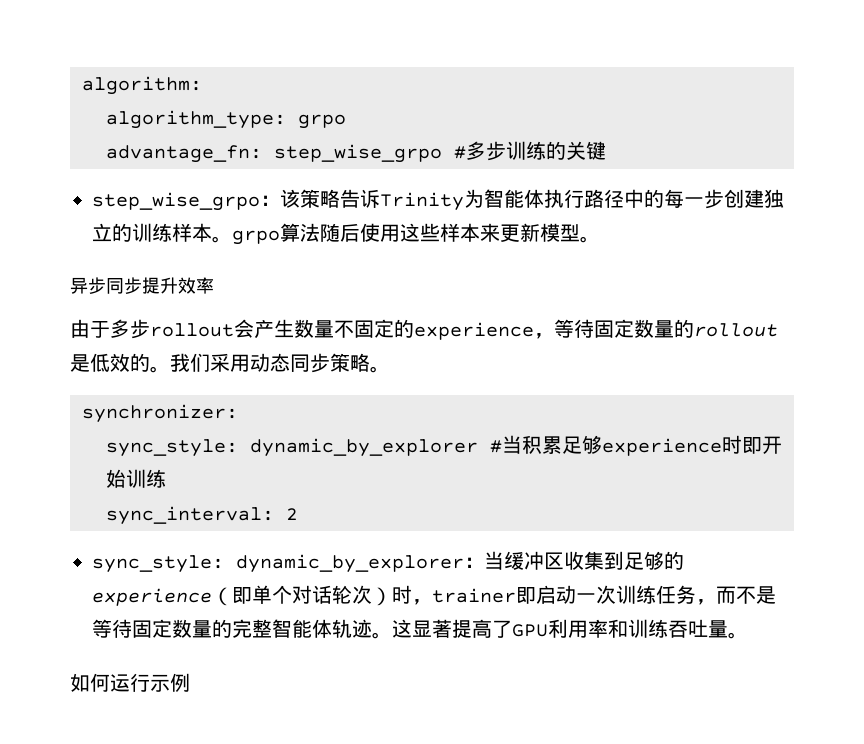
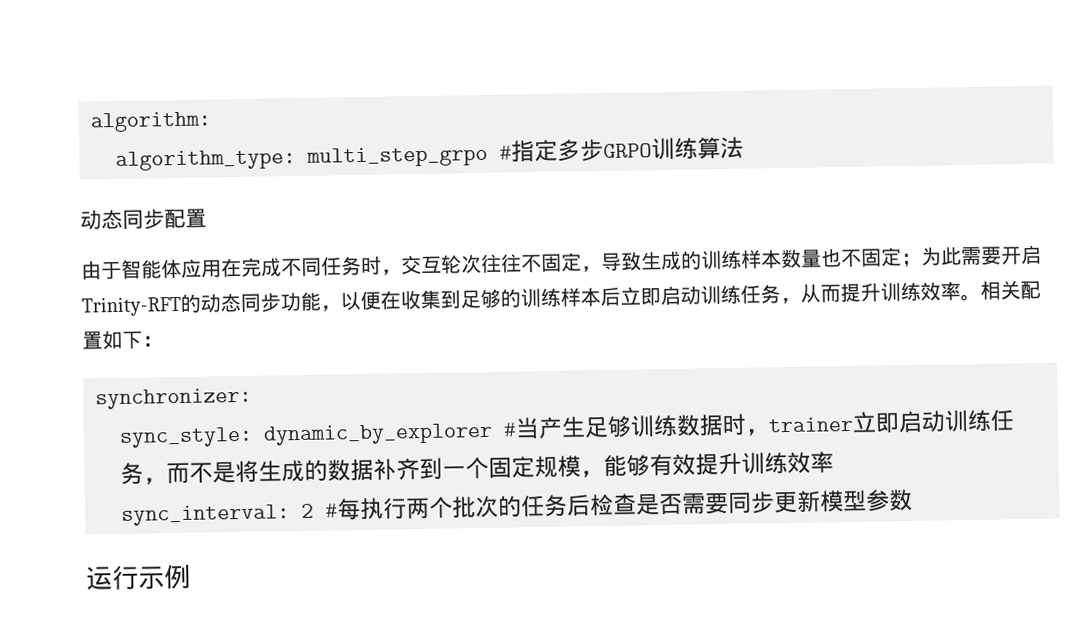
[298,114,346,129] [106,141,606,163] [92,189,784,211] [92,223,600,245] [70,277,214,294] [70,319,778,340] [70,353,390,373] grpo // advantage_fn: step_wise_grpo #多步训练的关键 // step_wise_grpo：该策略告诉Trinity为智能体执行路径中的每一步创建独立的训练样本。grpo算法随后使用这些样本来更新模型。 // 异步同步提升效率 // 由于多步rollout会产生数量不固定的experience，等待固定数量的rollout是低效的。我们采用动态同步策略。 -> [306,136,744,168] [80,208,207,230] [81,244,1042,280] [81,280,1041,317] [82,329,163,350] multi_step_grpo #指定多步GRPO训练算法 // 动态同步配置 // 由于智能体应用在完成不同任务时，交互轮次往往不固定，导致生成的训练样本数量也不固定；为此需要开启Trinity-RFT的动态同步功能，以便在收集到足够的训练样本后立即启动训练任务，从而提升训练效率。相关配置如下：
[522,435,782,456] [106,469,166,488] [106,506,298,525] [92,551,684,573] [92,585,776,606] [92,619,748,639] [70,673,110,692] 积累足够experience时即开始训练 // sync_interval: 2 // sync_style: dynamic_by_explorer：当缓冲区收集到足够的experience（即单个对话轮次）时，trainer即启动一次训练任务，而不是等待固定数量的完整智能体轨迹。这显著提高了GPU利用率和训练吞吐量。 // 如何 -> [538,409,1015,440] [120,451,834,485] [121,488,913,526] 产生足够训练数据时，trainer立即启动训练任务，而不是将生成的数据补齐到一个固定规模，能够有效提升训练效率 // sync_interval: 2 #每执行两个批次的任务后检查是否需要同步更新模型参数 //

